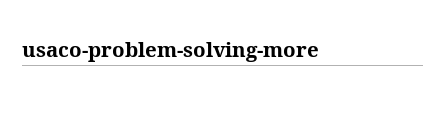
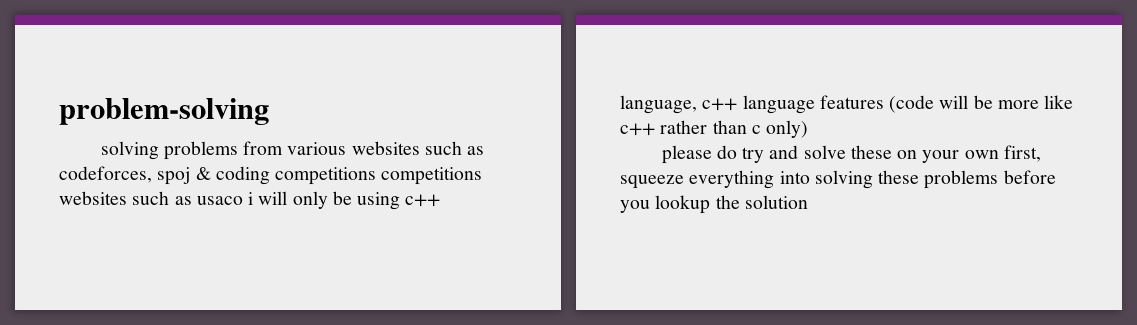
[22,42,319,62] usaco-problem-solving-more -> [59,98,269,125] [100,141,485,160] [59,166,483,185] [59,191,441,210] [620,95,1074,114] [620,120,809,138] [661,145,1041,164] [620,170,1056,189] [620,195,808,214] problem-solving // solving problems from various websites such as codeforces, spoj & coding competitions competitions websites such as usaco i will only be using c++ language, c++ language features (code will be more like c++ rather than c only) // please do try and solve these on your own first, squeeze everything into solving these problems before you lookup the solution

